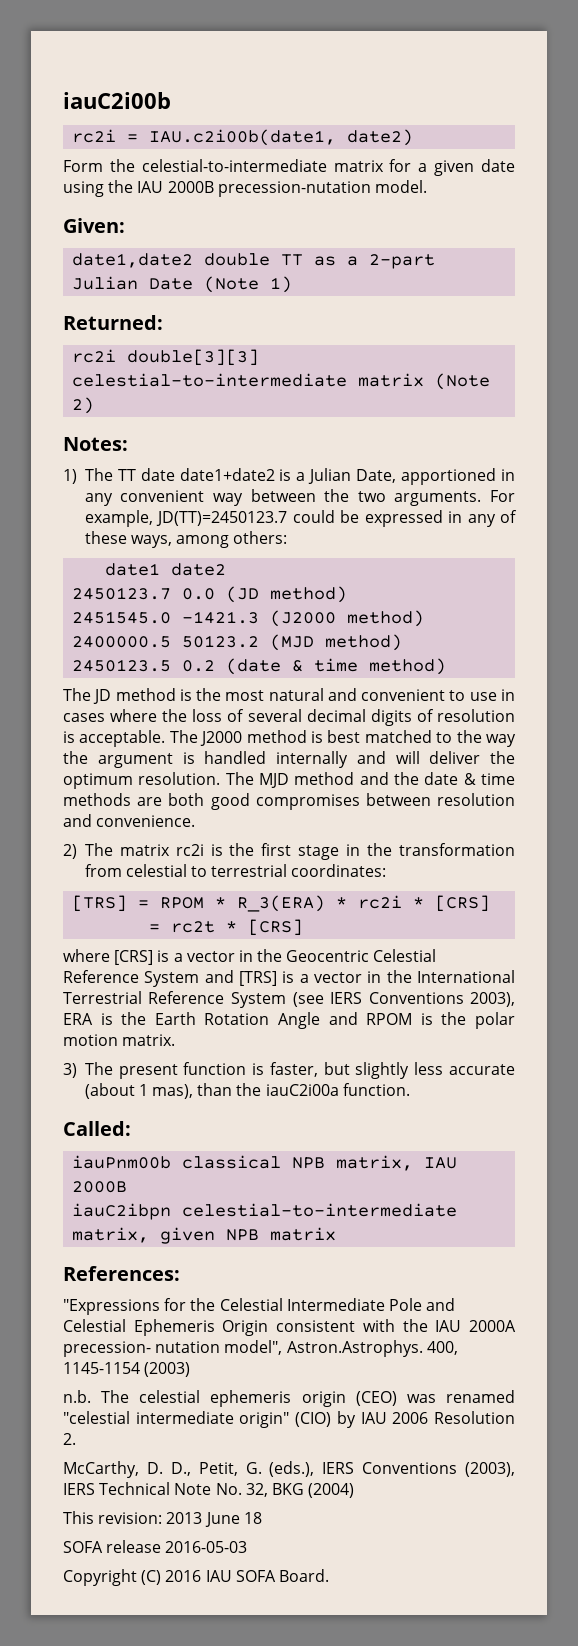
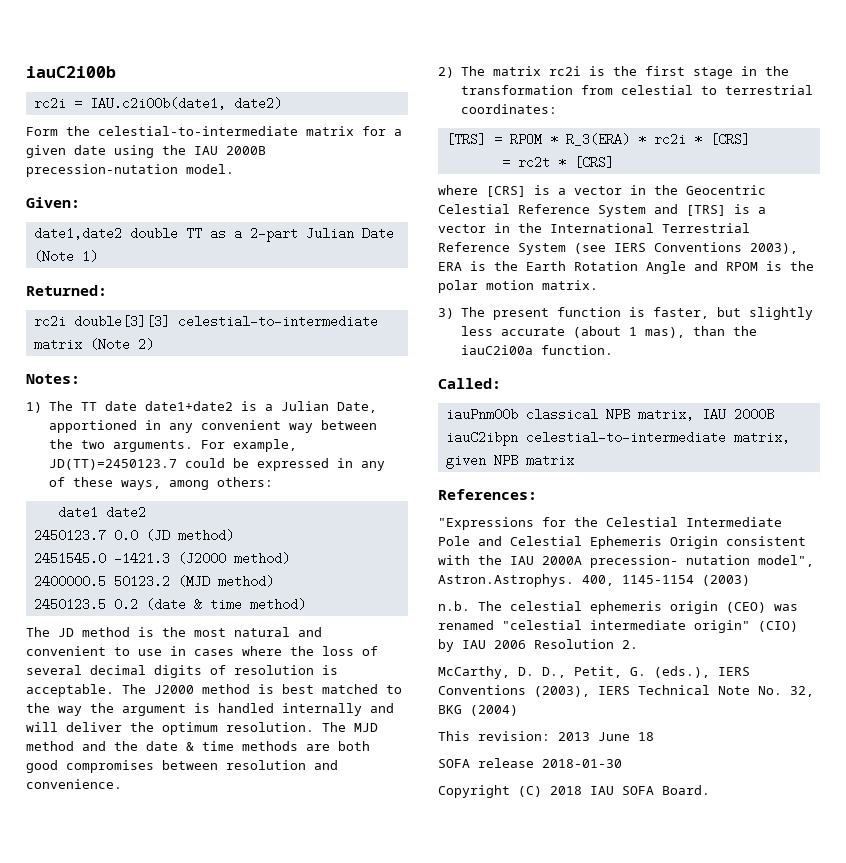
[165,1541,248,1553] 2016-05-03 -> [542,759,622,768] 2018-01-30
[165,1570,202,1582] 2016 -> [550,786,582,795] 2018

